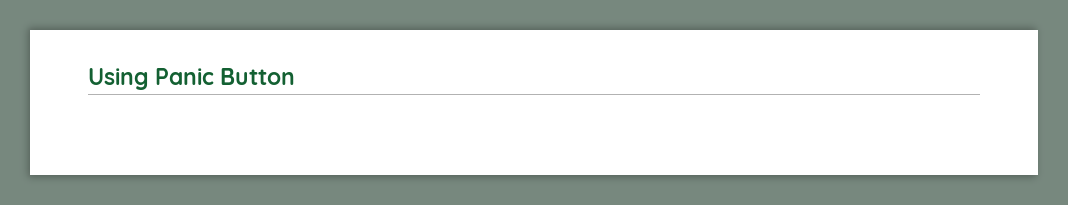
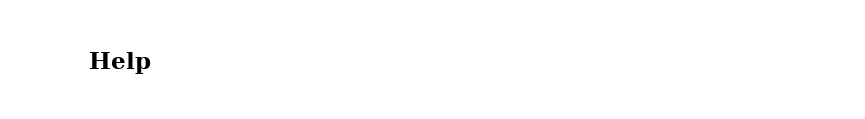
[88,68,296,90] Using Panic Button -> [89,52,151,74] Help

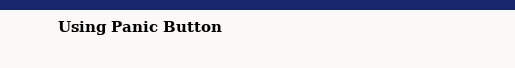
[89,52,151,74] Help -> [58,21,222,35] Using Panic Button

